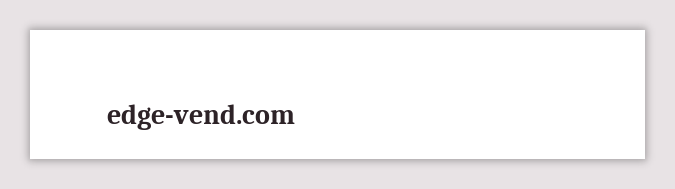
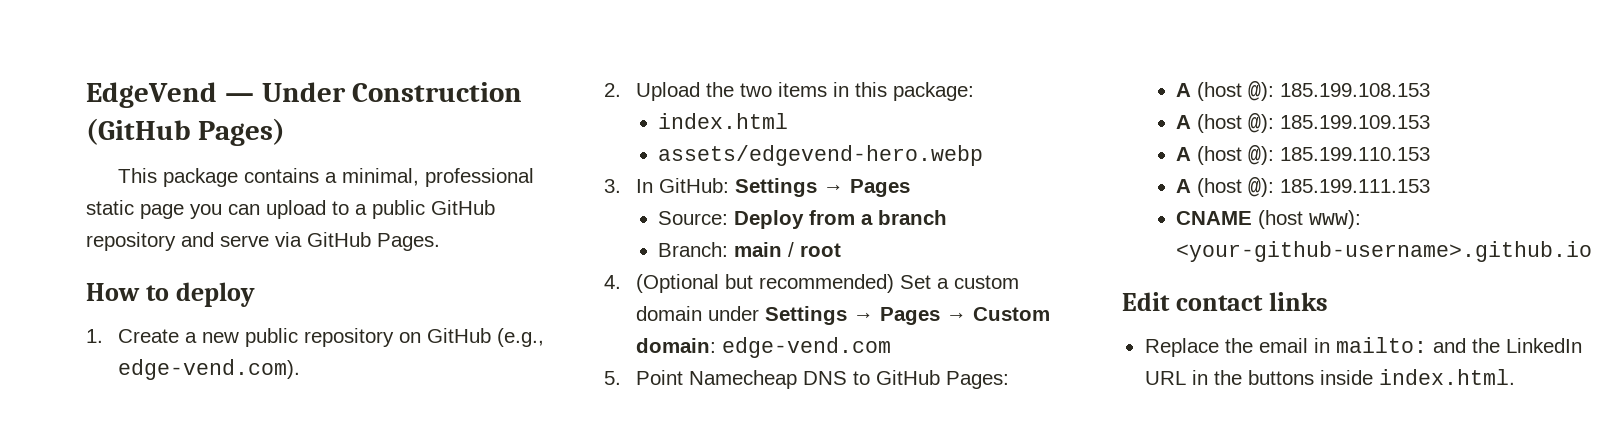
[107,104,295,130] edge-vend.com -> [86,82,523,108] [86,118,285,146] [117,168,534,187] [86,200,495,219] [86,232,440,251] [86,282,256,307] [86,328,544,347] [117,359,300,380] [604,82,974,101] [658,113,789,129] [658,145,984,166] [604,178,910,197] [658,210,948,229] [658,242,842,257] [604,274,1019,293] [635,306,1050,325] [635,337,891,358] [604,370,1009,389] [1176,81,1431,101] [1176,113,1431,133] [1176,145,1431,165] [1176,177,1431,197] [1176,210,1362,229] [1176,241,1593,262] [1122,292,1329,311] [1144,337,1582,357] [1144,369,1515,385] EdgeVend — Under Construction (GitHub Pages) // This package contains a minimal, professional static page you can upload to a public GitHub repository and serve via GitHub Pages. // How to deploy // 1. Create a new public repository on GitHub (e.g., edge-vend.com). // 2. Upload the two items in this package: // index.html // assets/edgevend-hero.webp // 3. In GitHub: Settings → Pages // Source: Deploy from a branch // Branch: main / root // 4. (Optional but recommended) Set a custom domain under Settings → Pages → Custom domain: edge-vend.com // 5. Point Namecheap DNS to GitHub Pages: // A (host @): 185.199.108.153 // A (host @): 185.199.109.153 // A (host @): 185.199.110.153 // A (host @): 185.199.111.153 // CNAME (host www): <your-github-username>.github.io // Edit contact links // Replace the email in mailto: and the LinkedIn URL in the buttons inside index.html.

